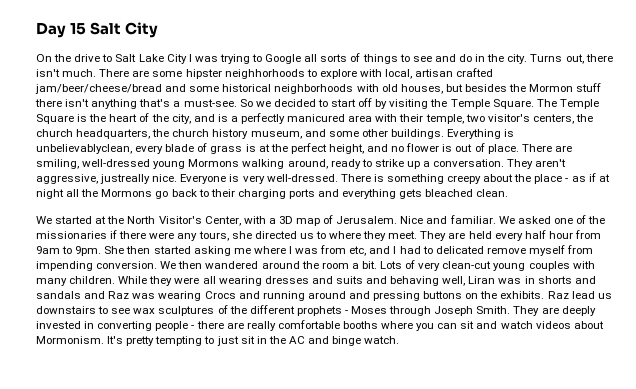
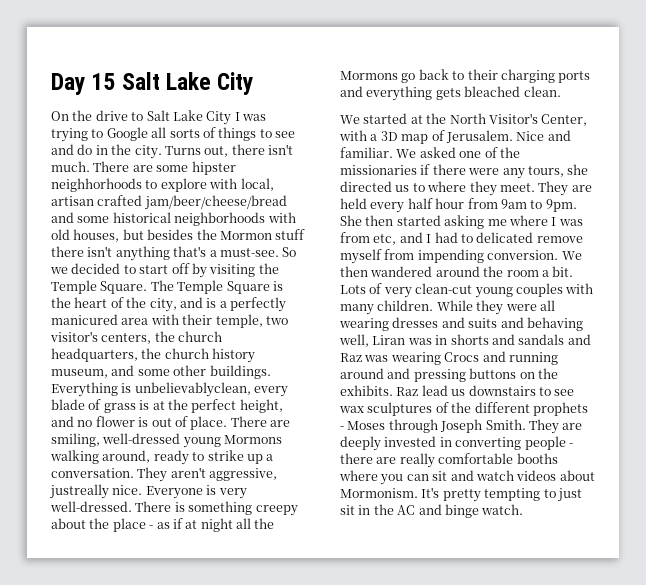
(122, 28) none -> [166,72,212,90] Lake

